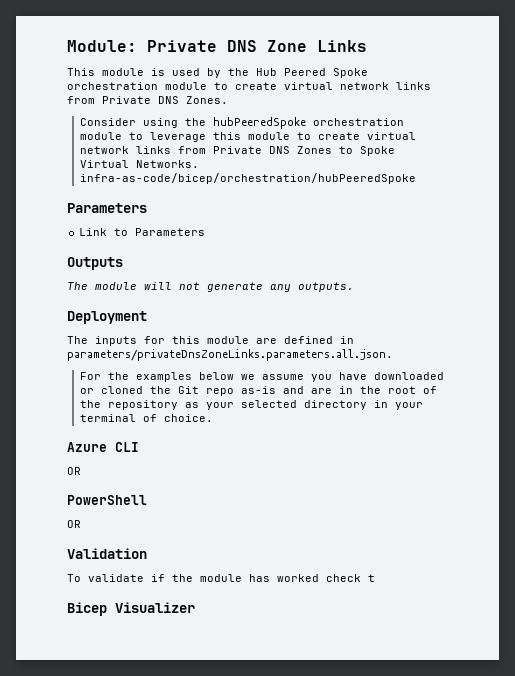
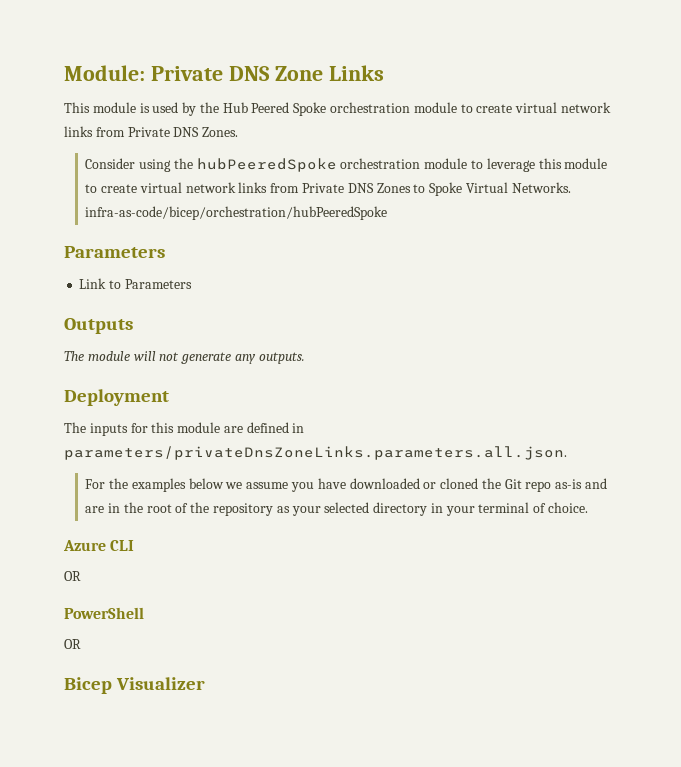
[67,548,147,559] [67,574,375,582] // Validation // To validate if the module has worked check t -> (81, 644) none

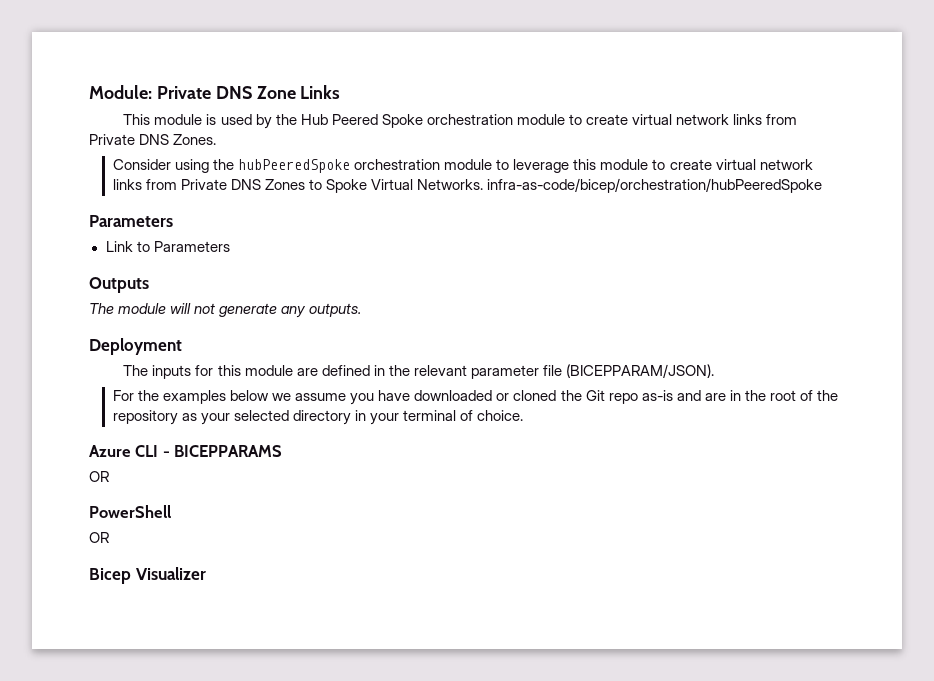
[64,446,567,460] parameters/privateDnsZoneLinks.parameters.all.json. -> [388,364,714,379] the relevant parameter file (BICEPPARAM/JSON).
(135, 545) none -> [162,445,283,457] - BICEPPARAMS

